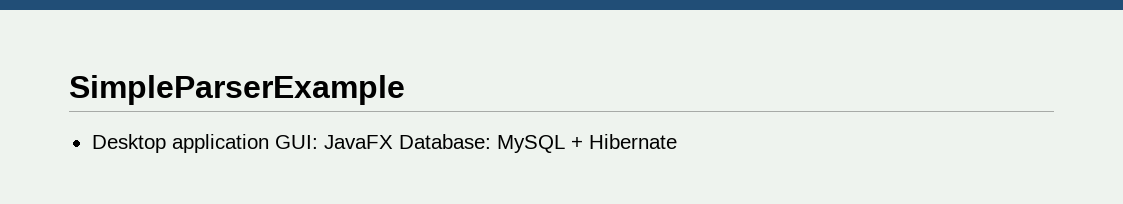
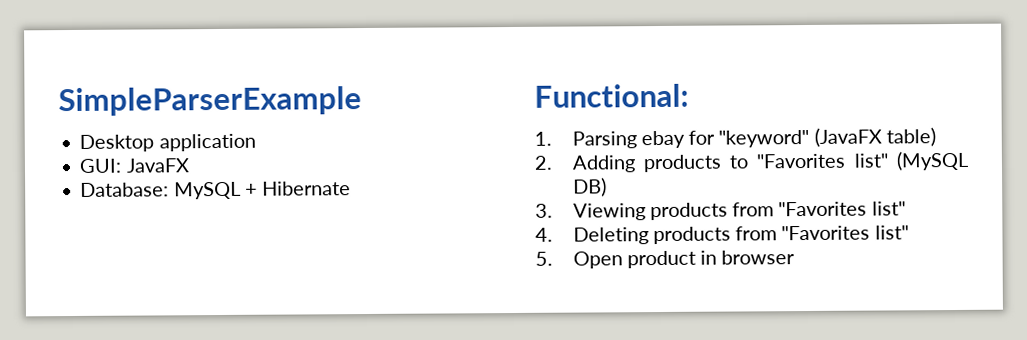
(269, 143) none -> (256, 142) //
(393, 142) none -> (190, 165) //
(677, 141) none -> [534,83,689,108] [534,127,936,149] [534,150,969,173] [572,177,607,197] [535,201,906,221] [535,225,909,245] [535,250,796,269] // Functional: // 1. Parsing ebay for "keyword" (JavaFX table) // 2. Adding products to "Favorites list" (MySQL DB) // 3. Viewing products from "Favorites list" // 4. Deleting products from "Favorites list" // 5. Open product in browser

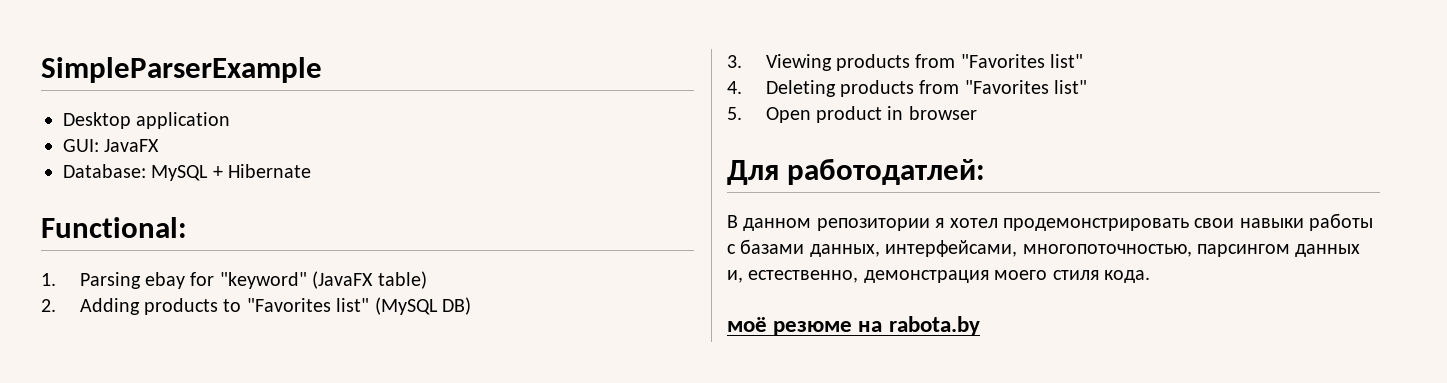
(796, 257) none -> [727,158,986,185] [727,213,1374,231] [727,239,1361,257] [727,270,1150,283] [727,316,980,336] // Для работодатлей: // В данном репозитории я хотел продемонстрировать свои навыки работы с базами данных, интерфейсами, многопоточностью, парсингом данных и, естественно, демонстрация моего стиля кода. // моё резюме на rabota.by

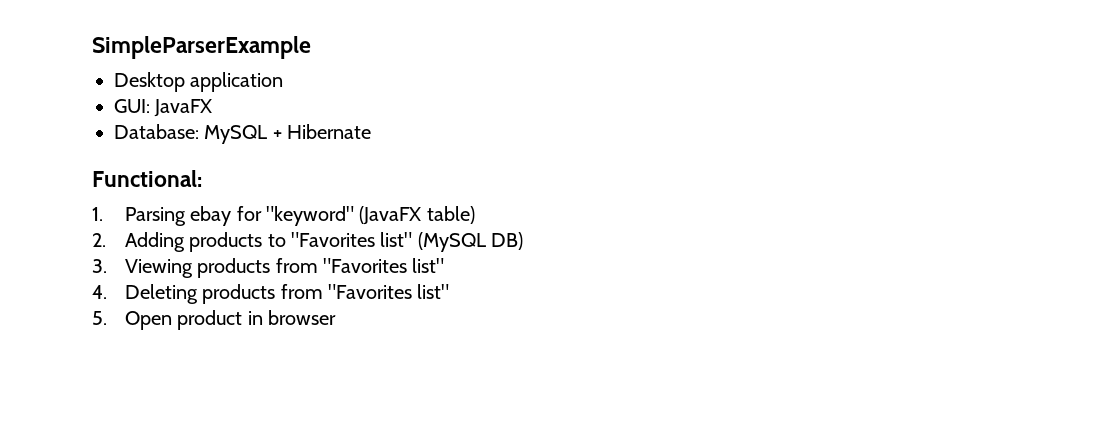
[727,158,986,185] [727,213,1374,231] [727,239,1361,257] [727,270,1150,283] [727,316,980,336] // Для работодатлей: // В данном репозитории я хотел продемонстрировать свои навыки работы с базами данных, интерфейсами, многопоточностью, парсингом данных и, естественно, демонстрация моего стиля кода. // моё резюме на rabota.by -> (336, 317) none

